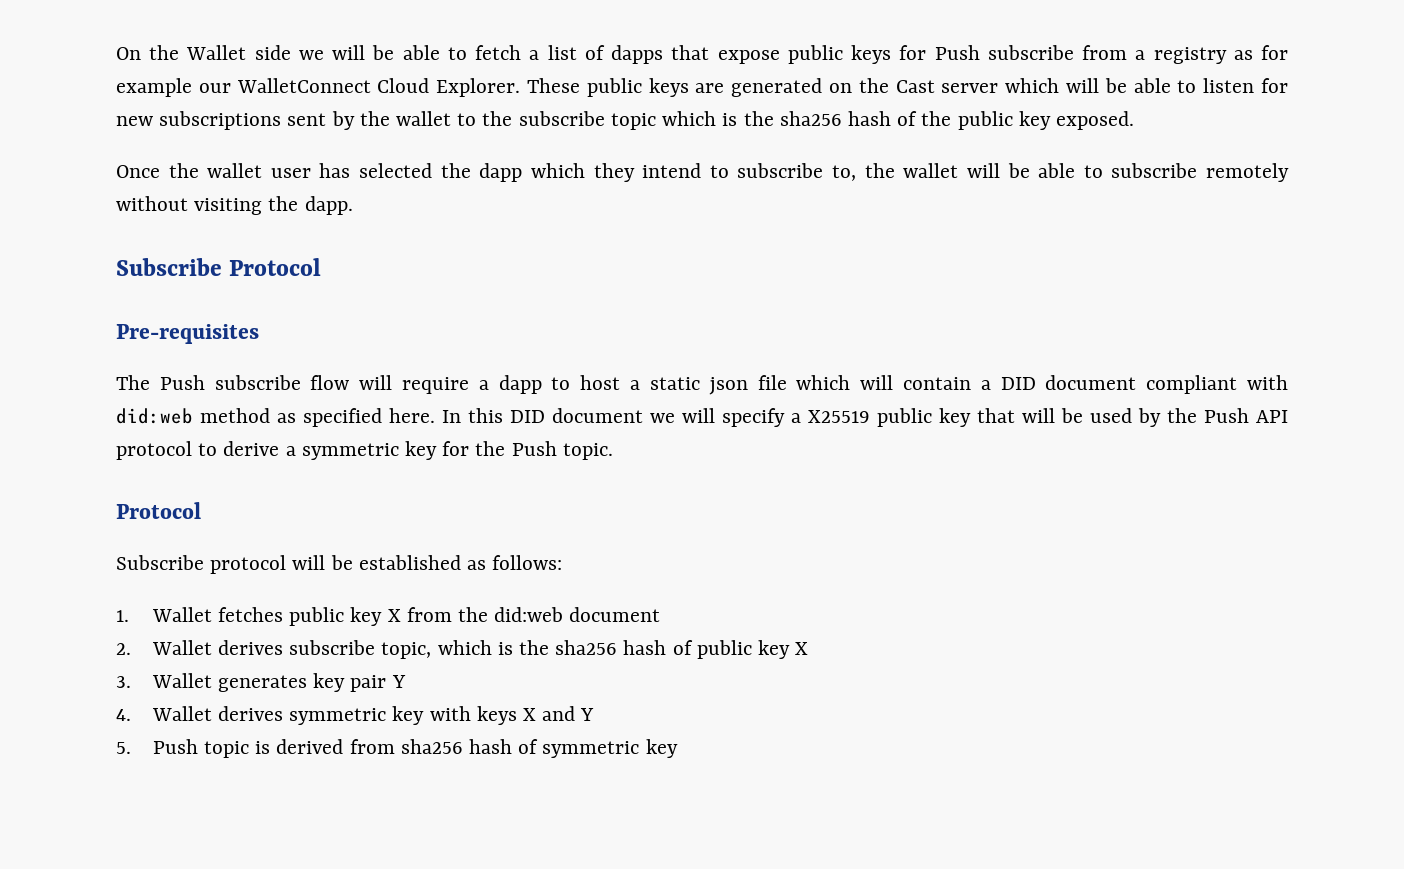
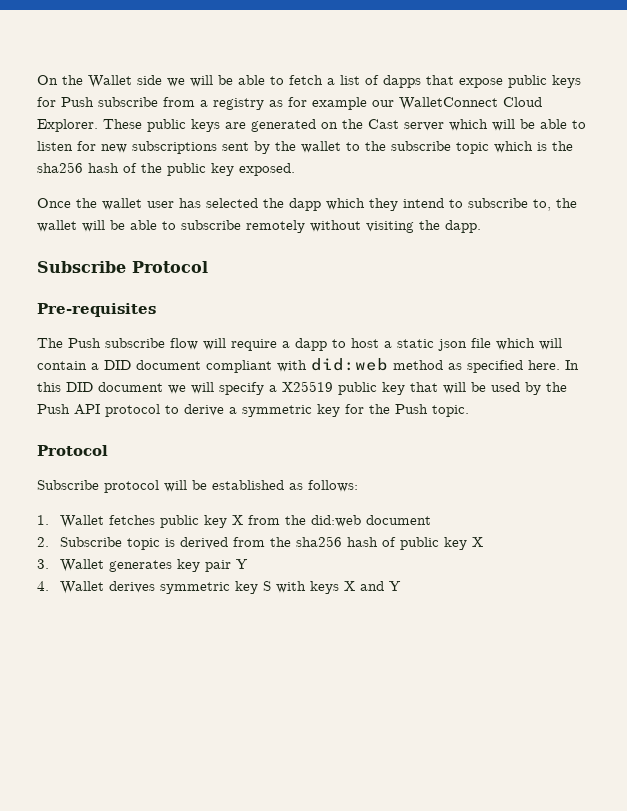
[151,640,513,659] Wallet derives subscribe topic, which is -> [59,537,265,550] Subscribe topic is derived from
(425, 715) none -> [262,581,271,591] S
[116,739,678,758] // 5. Push topic is derived from sha256 hash of symmetric key -> (401, 586) none

